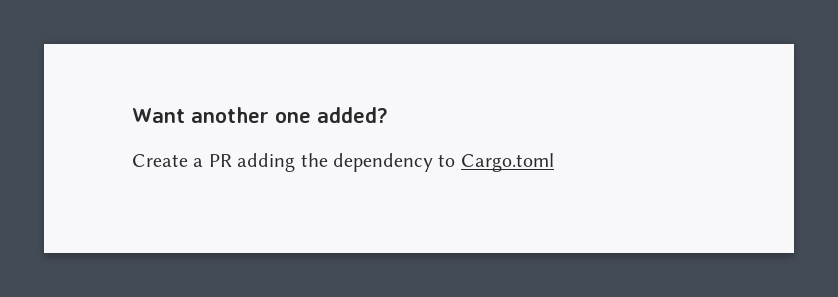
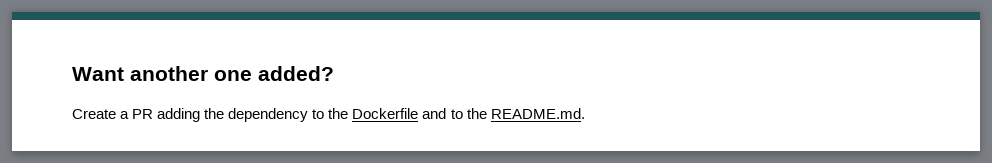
[460,153,554,172] Cargo.toml -> [328,108,585,119] the Dockerfile and to the README.md.

